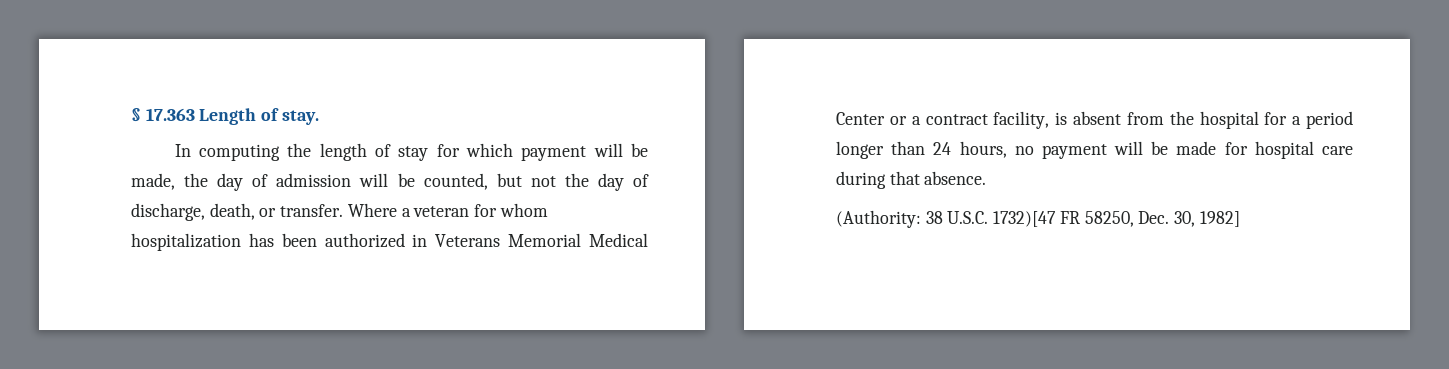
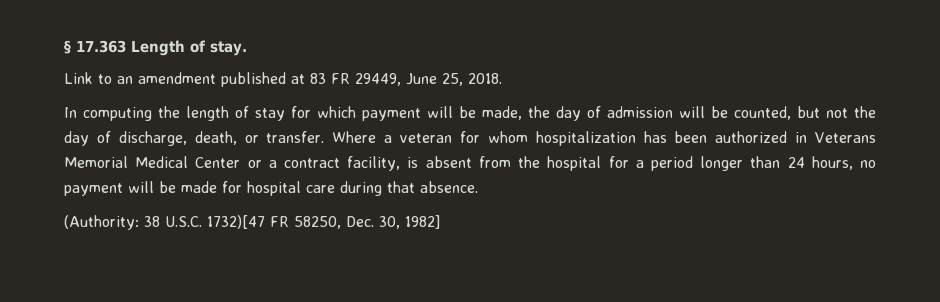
(319, 117) none -> [64,72,502,87] // Link to an amendment published at 83 FR 29449, June 25, 2018.

